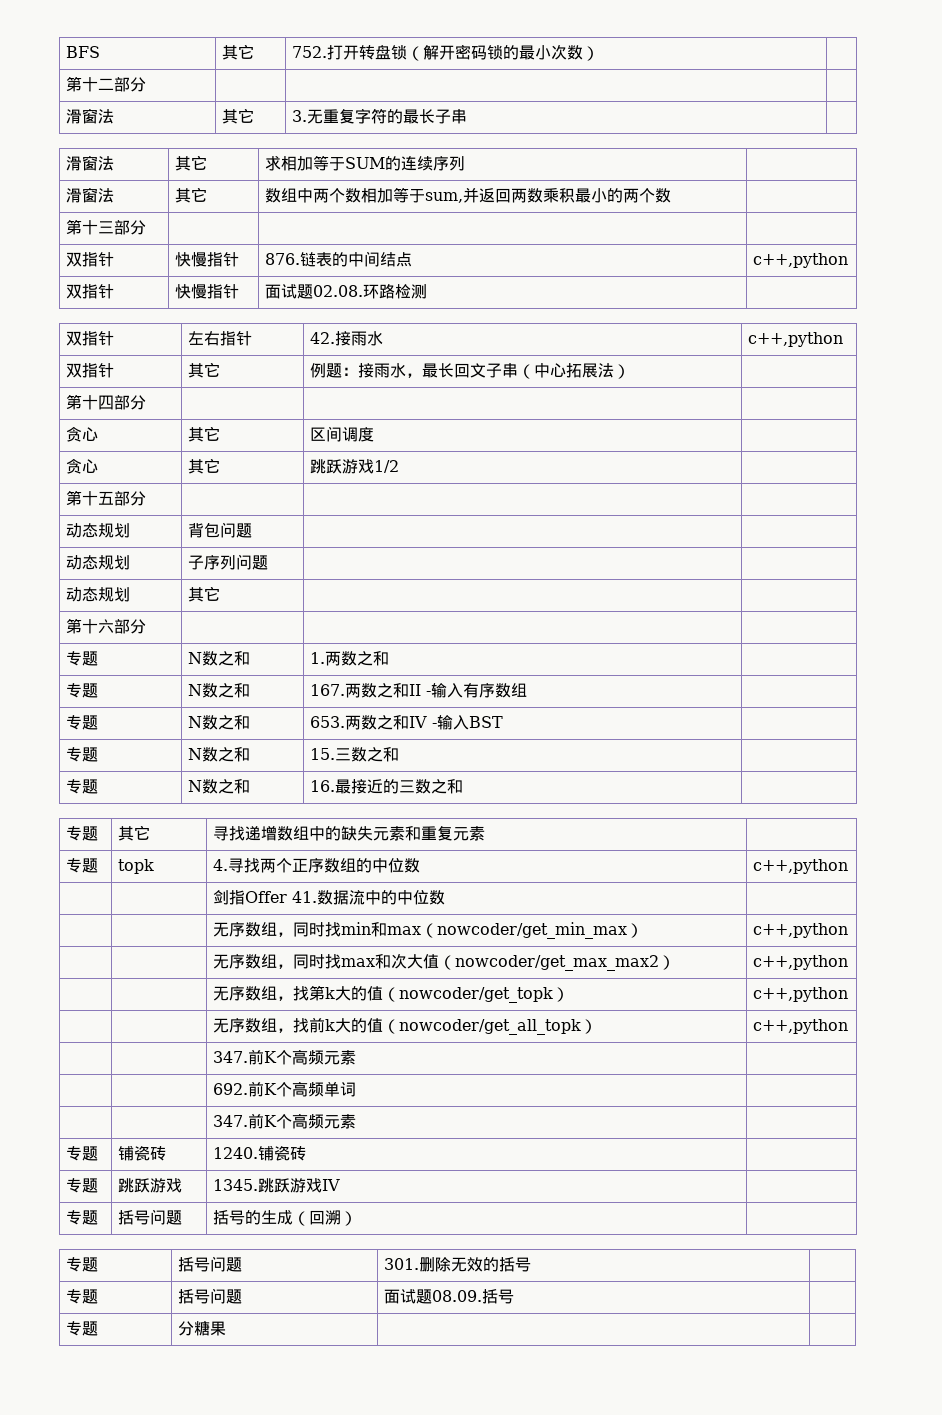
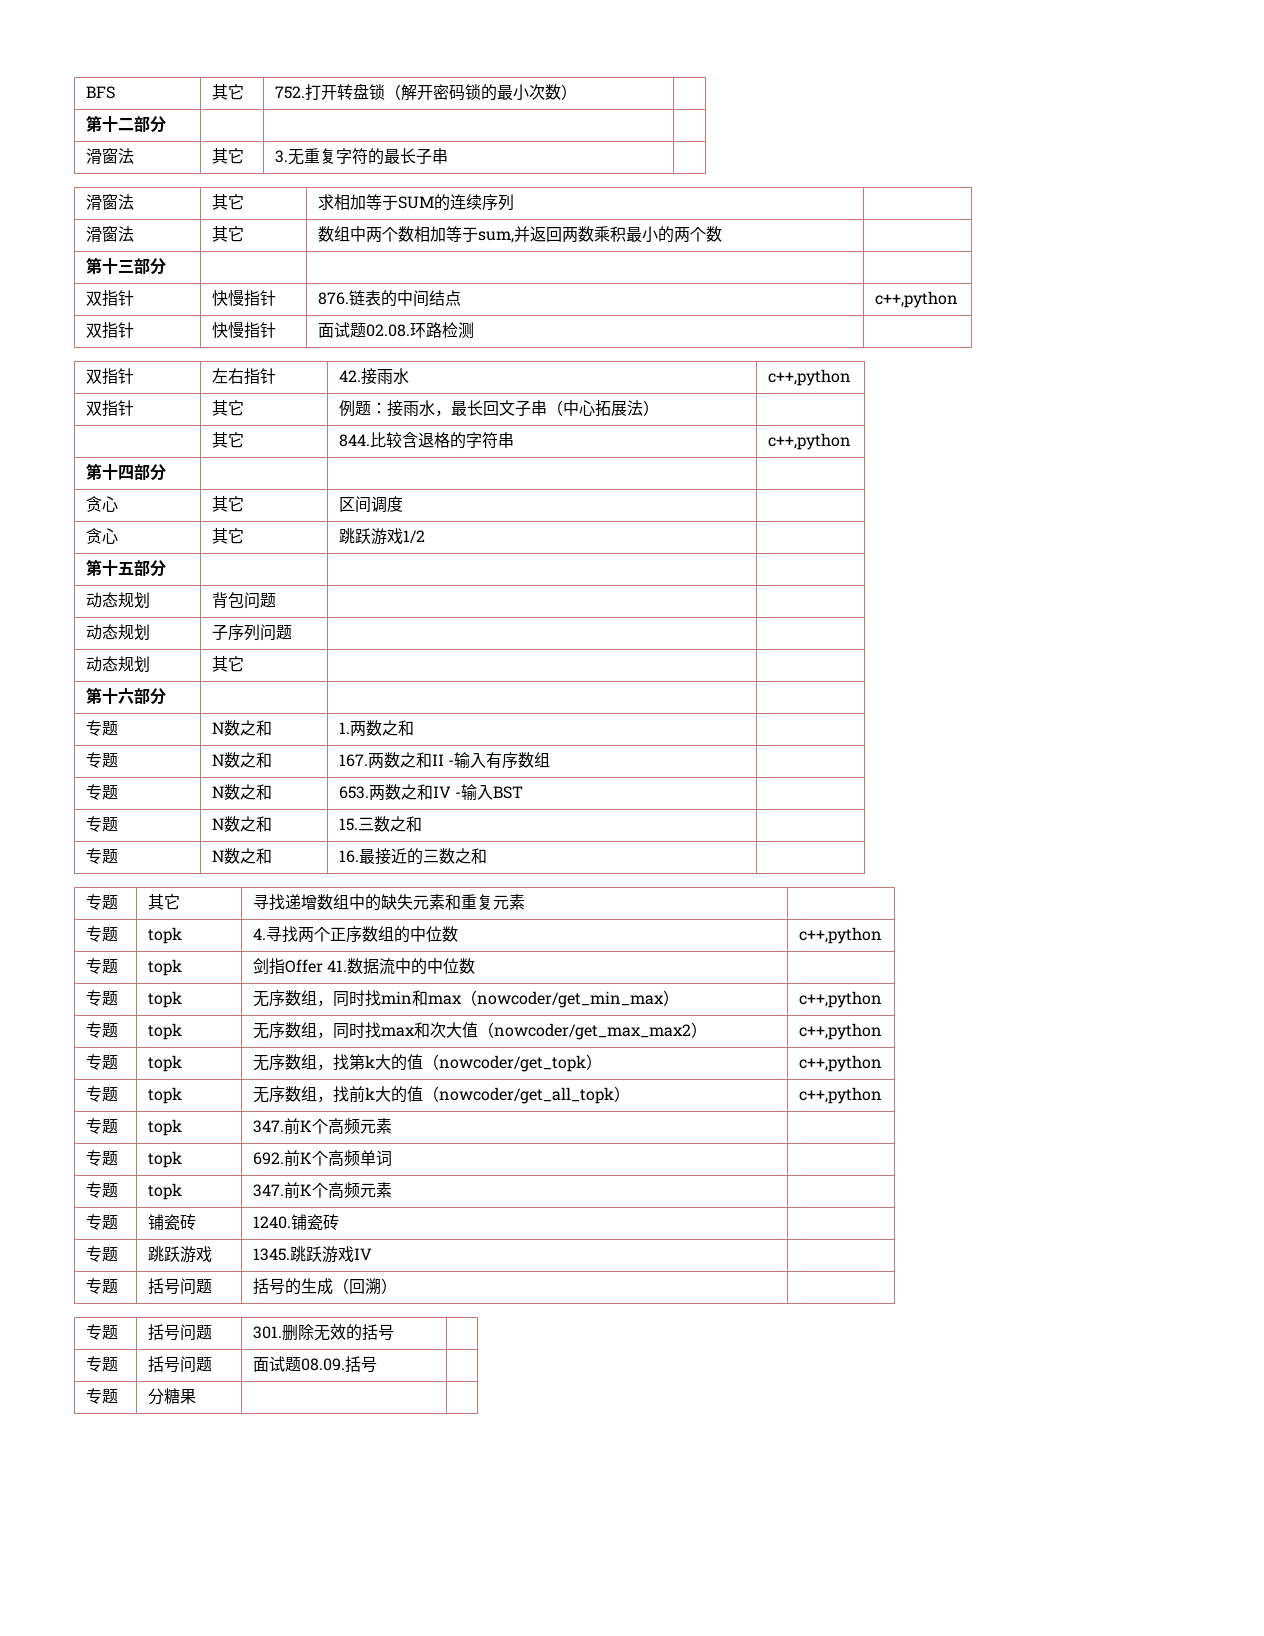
(630, 371) none -> [211,432,244,448] [338,432,514,449] [767,433,851,450] // | 其它 | 844.比较含退格的字符串 | c++,python
(848, 866) | -> [85,958,118,974] [147,959,182,976] 专题 | topk
(445, 897) | -> [85,990,118,1006] [147,991,182,1008] 专题 | topk
(848, 930) | -> [85,1022,118,1038] [147,1023,182,1040] 专题 | topk
(848, 962) | -> [85,1054,118,1070] [147,1055,182,1072] 专题 | topk
(848, 994) | -> [85,1086,118,1102] [147,1087,182,1104] 专题 | topk
[212,1049,356,1065] | | 347.前K个高频元素 | // | -> [85,1118,118,1134] [147,1119,182,1136] [252,1118,392,1135] [85,1150,118,1166] [147,1151,182,1168] 专题 | topk | 347.前K个高频元素 | // 专题 | topk
(356, 1089) | -> [85,1182,118,1198] [147,1183,182,1200] 专题 | topk

